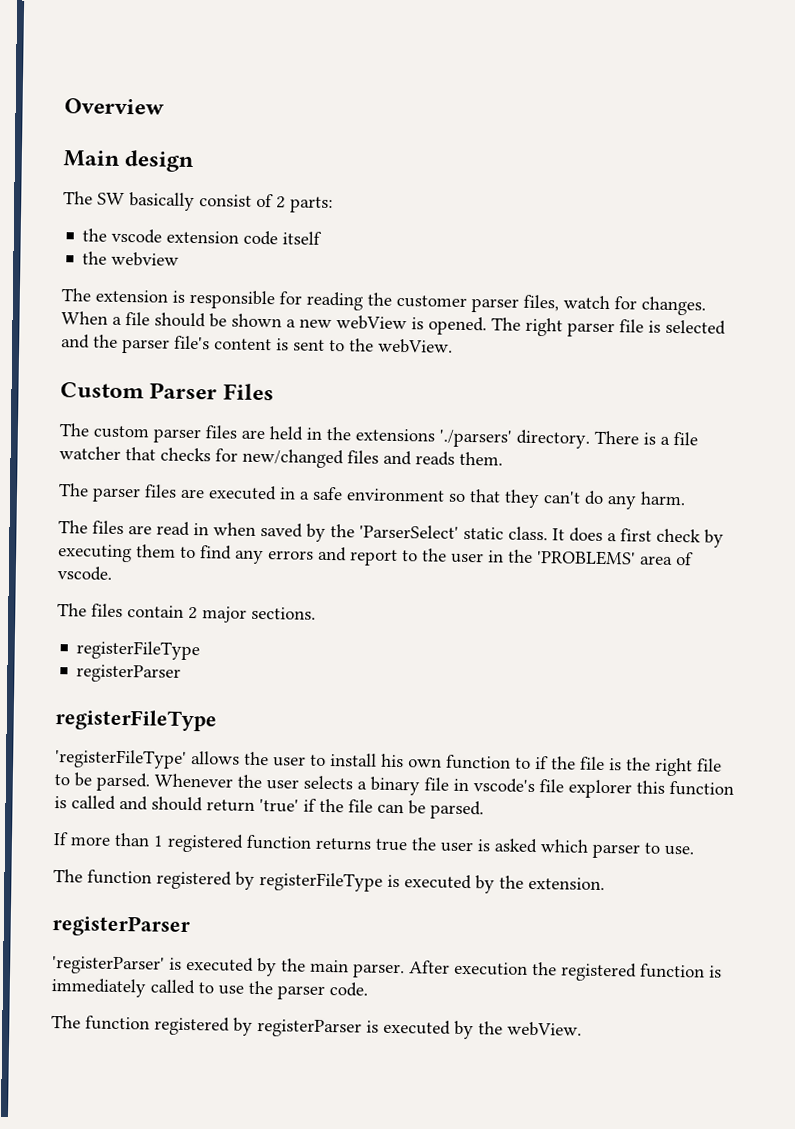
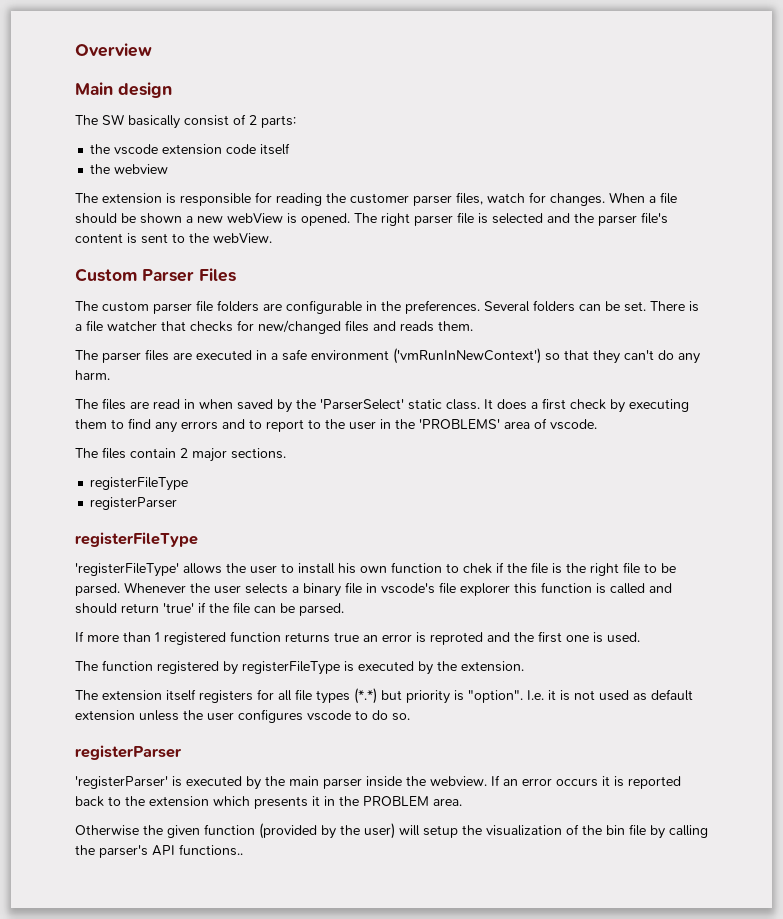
[205,425,590,449] files are held in the extensions './parsers' directory. -> [196,300,646,314] file folders are configurable in the preferences. Several folders can be set.
(445, 495) none -> [393,348,541,364] ('vmRunInNewContext')
(347, 554) none -> [249,419,262,429] to
(531, 763) none -> [463,563,492,574] chek
[411,837,694,859] the user is asked which parser to use. -> [363,631,640,645] an error is reproted and the first one is used.
(605, 883) none -> [75,688,693,704] [75,709,410,723] // The extension itself registers for all file types (*.*) but priority is "option". I.e. it is not used as default extension unless the user configures vscode to do so.
[353,960,722,982] [51,978,368,1000] [51,1015,582,1040] parser. After execution the registered function is immediately called to use the parser code. // The function registered by registerParser is executed by the webView. -> [323,775,681,789] [75,796,462,809] [75,823,708,839] [75,844,243,858] parser inside the webview. If an error occurs it is reported back to the extension which presents it in the PROBLEM area. // Otherwise the given function (provided by the user) will setup the visualization of the bin file by calling the parser's API functions..

